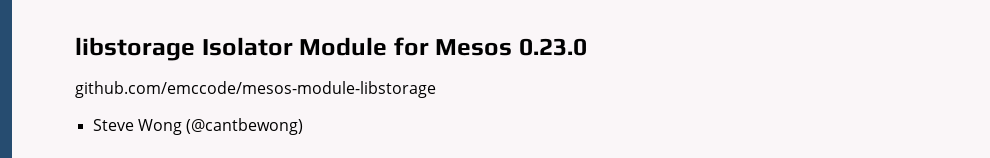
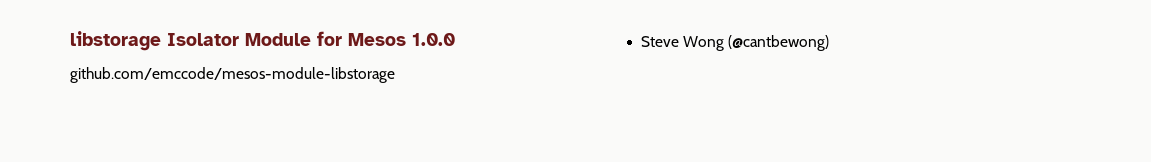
[519,38,588,56] 0.23.0 -> [412,33,455,46] 1.0.0

